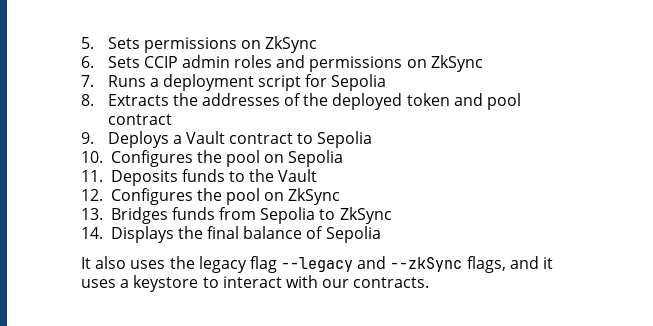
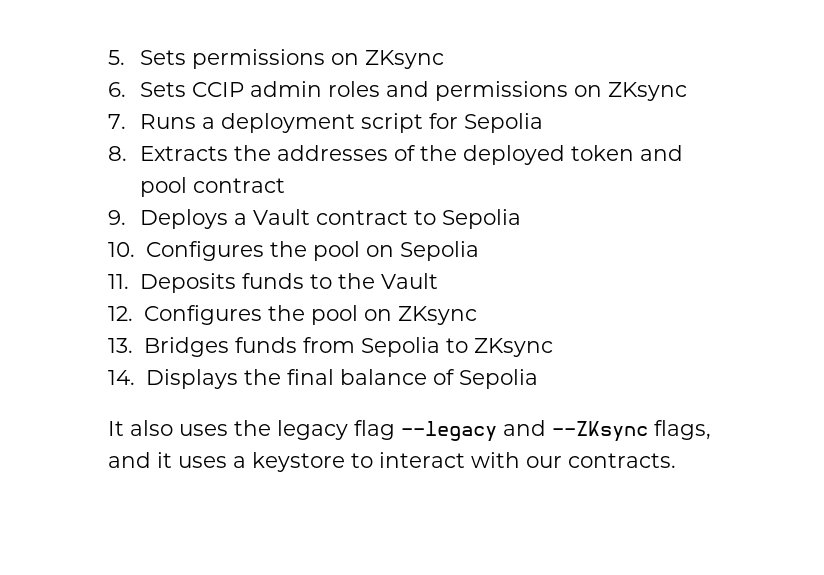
[265,36,318,53] ZkSync -> [364,50,444,69] ZKsync
[430,55,483,72] ZkSync -> [607,82,687,101] ZKsync
[288,188,341,205] ZkSync -> [397,306,477,325] ZKsync
[339,207,392,224] ZkSync -> [473,338,553,357] ZKsync
[390,257,463,272] --zkSync -> [552,421,648,442] --ZKsync

